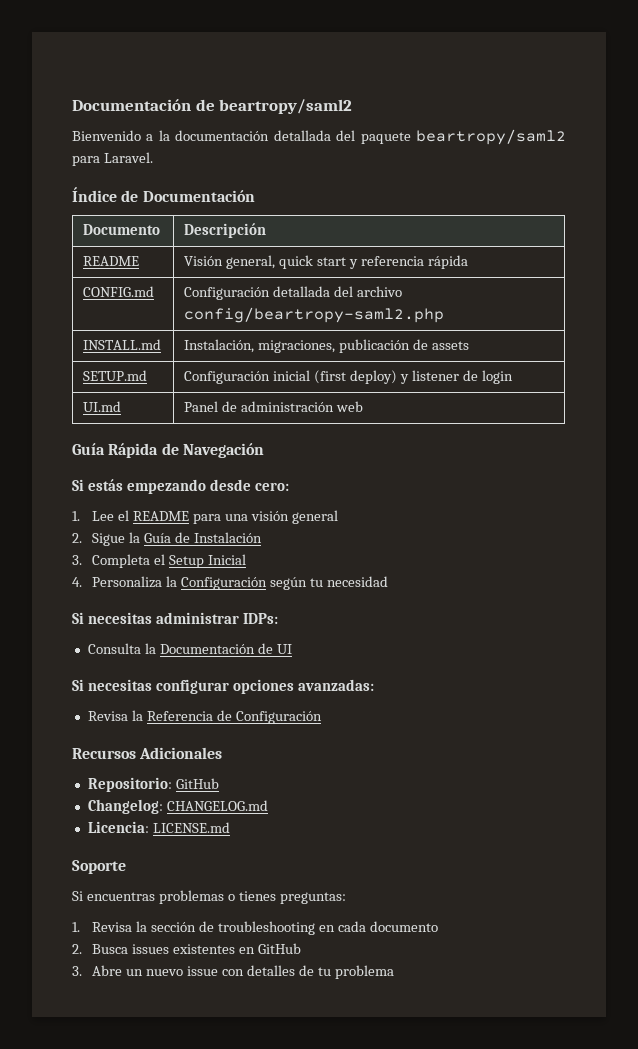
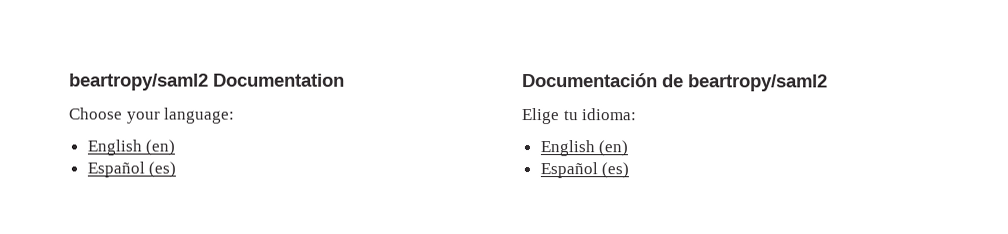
[72,99,353,114] [72,129,566,145] [72,152,153,166] [72,187,255,202] [83,224,161,235] [184,223,267,238] [83,256,140,266] [184,255,468,269] [83,286,155,297] [184,286,403,300] [184,307,445,323] [83,339,162,350] [184,339,470,353] [83,370,148,381] [184,370,513,384] [83,401,122,412] [184,401,364,412] [72,443,264,458] [72,479,290,494] [72,510,338,524] [72,532,262,546] [72,554,247,568] [72,576,388,590] [72,612,279,624] [87,643,292,654] [72,679,375,694] [87,710,322,724] [72,747,223,759] [87,777,219,792] [87,799,268,814] [87,821,230,833] [72,860,126,874] [72,890,346,904] [72,921,438,935] [72,943,301,954] [72,965,394,979] Documentación de beartropy/saml2 // Bienvenido a la documentación detallada del paquete beartropy/saml2 para Laravel. // Índice de Documentación // Documento | Descripción // README | Visión general, quick start y referencia rápida // CONFIG.md | Configuración detallada del archivo config/beartropy-saml2.php // INSTALL.md | Instalación, migraciones, publicación de assets // SETUP.md | Configuración inicial (first deploy) y listener de login // UI.md | Panel de administración web // Guía Rápida de Navegación // Si estás empezando desde cero: // 1. Lee el README para una visión general // 2. Sigue la Guía de Instalación // 3. Completa el Setup Inicial // 4. Personaliza la Configuración según tu necesidad // Si necesitas administrar IDPs: // Consulta la Documentación de UI // Si necesitas configurar opciones avanzadas: // Revisa la Referencia de Configuración // Recursos Adicionales // Repositorio: GitHub // Changelog: CHANGELOG.md // Licencia: LICENSE.md // Soporte // Si encuentras problemas o tienes preguntas: // 1. Revisa la sección de troubleshooting en cada documento // 2. Busca issues existentes en GitHub // 3. Abre un nuevo issue con detalles de tu problema -> [69,73,345,91] [68,107,236,124] [86,139,176,156] [86,161,177,178] [522,73,828,92] [521,108,638,125] [539,140,629,157] [539,162,630,179] beartropy/saml2 Documentation // Choose your language: // English (en) // Español (es) // Documentación de beartropy/saml2 // Elige tu idioma: // English (en) // Español (es)

